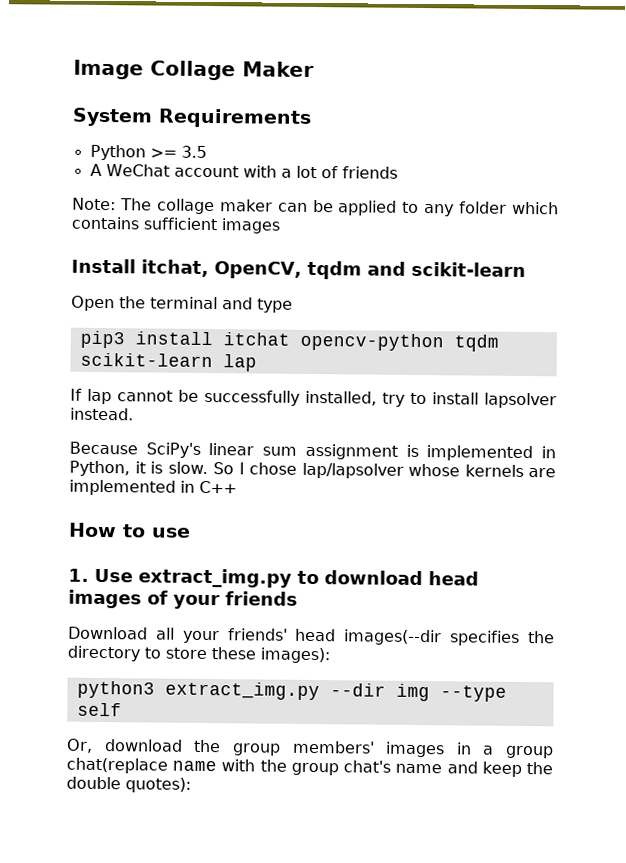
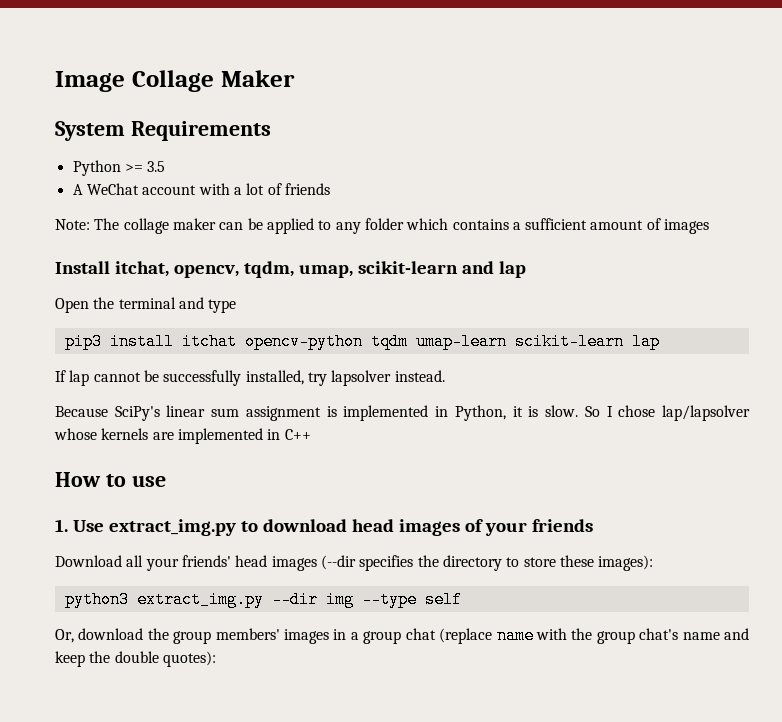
[143,217,218,231] sufficient -> [512,218,661,230] a sufficient amount of
[214,260,526,280] OpenCV, tqdm and scikit-learn -> [173,261,526,278] opencv, tqdm, umap, scikit-learn and lap
(499, 343) none -> [415,333,507,350] umap-learn
[410,392,479,405] to install -> (327, 379) none
[343,629,443,646] images(--dir -> [271,555,356,571] images (--dir
[66,757,168,774] chat(replace -> [405,628,493,644] chat (replace

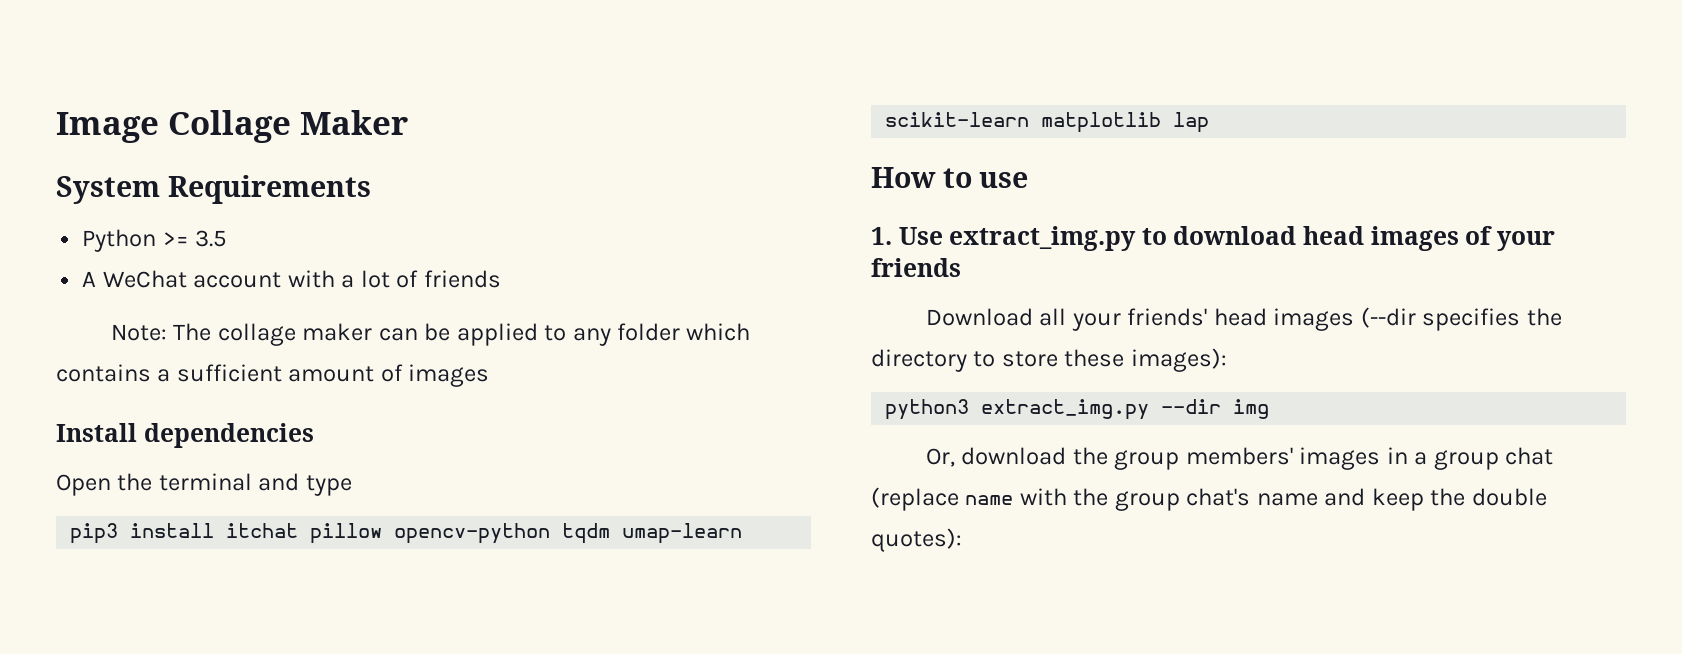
[114,261,526,278] itchat, opencv, tqdm, umap, scikit-learn and lap -> [143,423,314,448] dependencies
(237, 341) none -> [310,523,383,544] pillow
[631,333,660,350] [55,370,445,386] [55,405,751,421] [54,428,311,444] lap // If lap cannot be successfully installed, try lapsolver instead. // Because SciPy's linear sum assignment is implemented in Python, it is slow. So I chose lap/lapsolver whose kernels are implemented in C++ -> [1041,112,1210,133] matplotlib lap
[361,591,462,608] --type self -> (1270, 409) none

